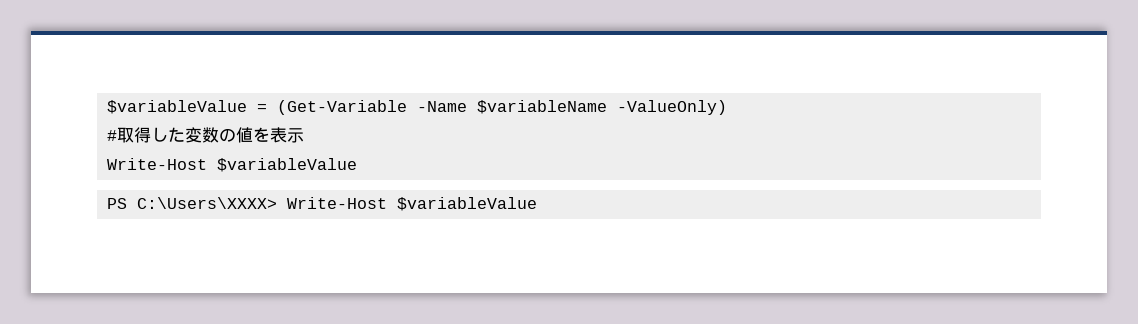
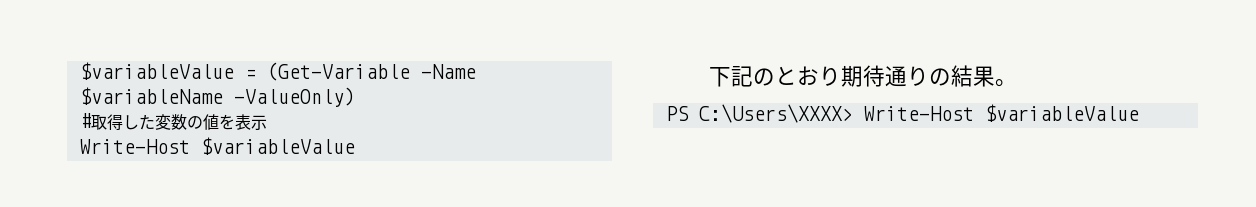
(357, 165) none -> [708,65,1017,87] // 下記のとおり期待通りの結果。

